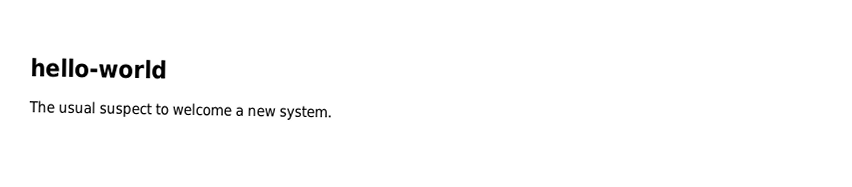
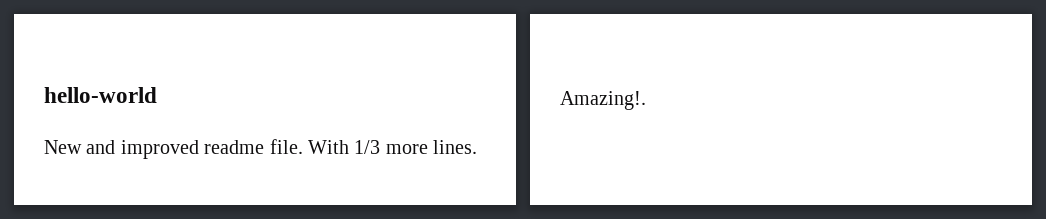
[28,100,333,122] The usual suspect to welcome a new system. -> [44,139,478,159] [560,91,646,110] New and improved readme file. With 1/3 more lines. Amazing!.

